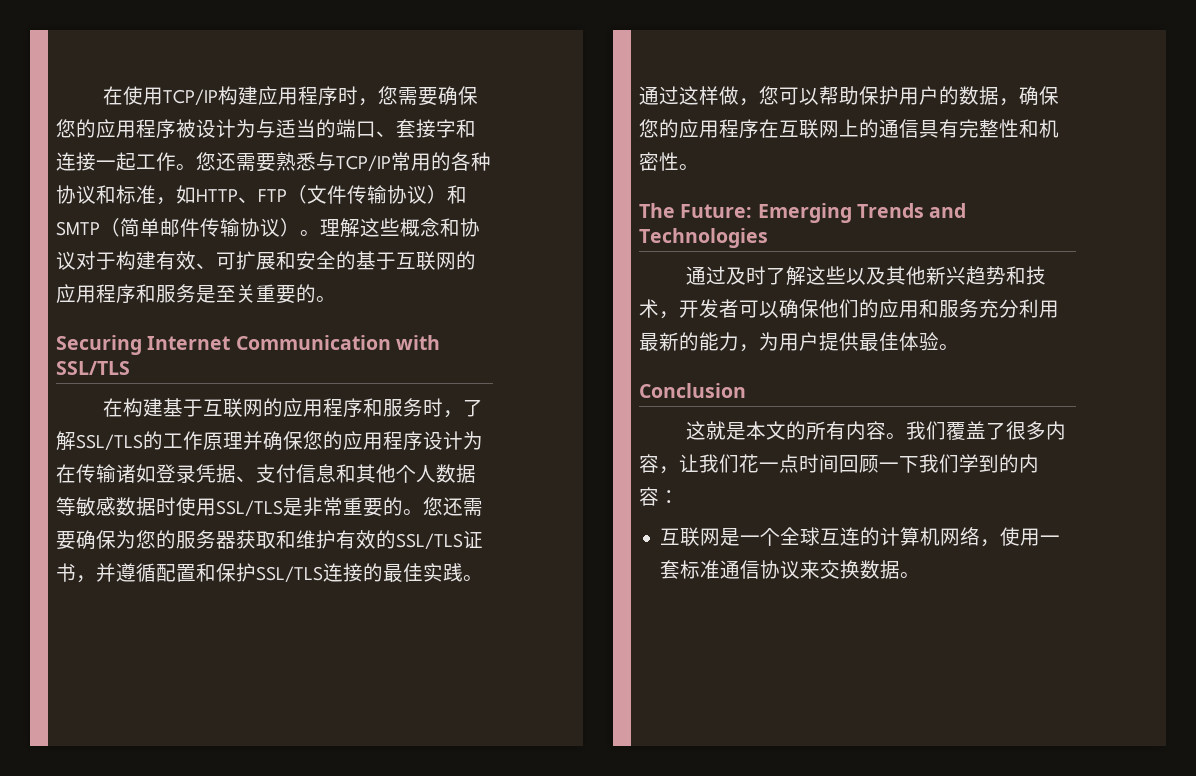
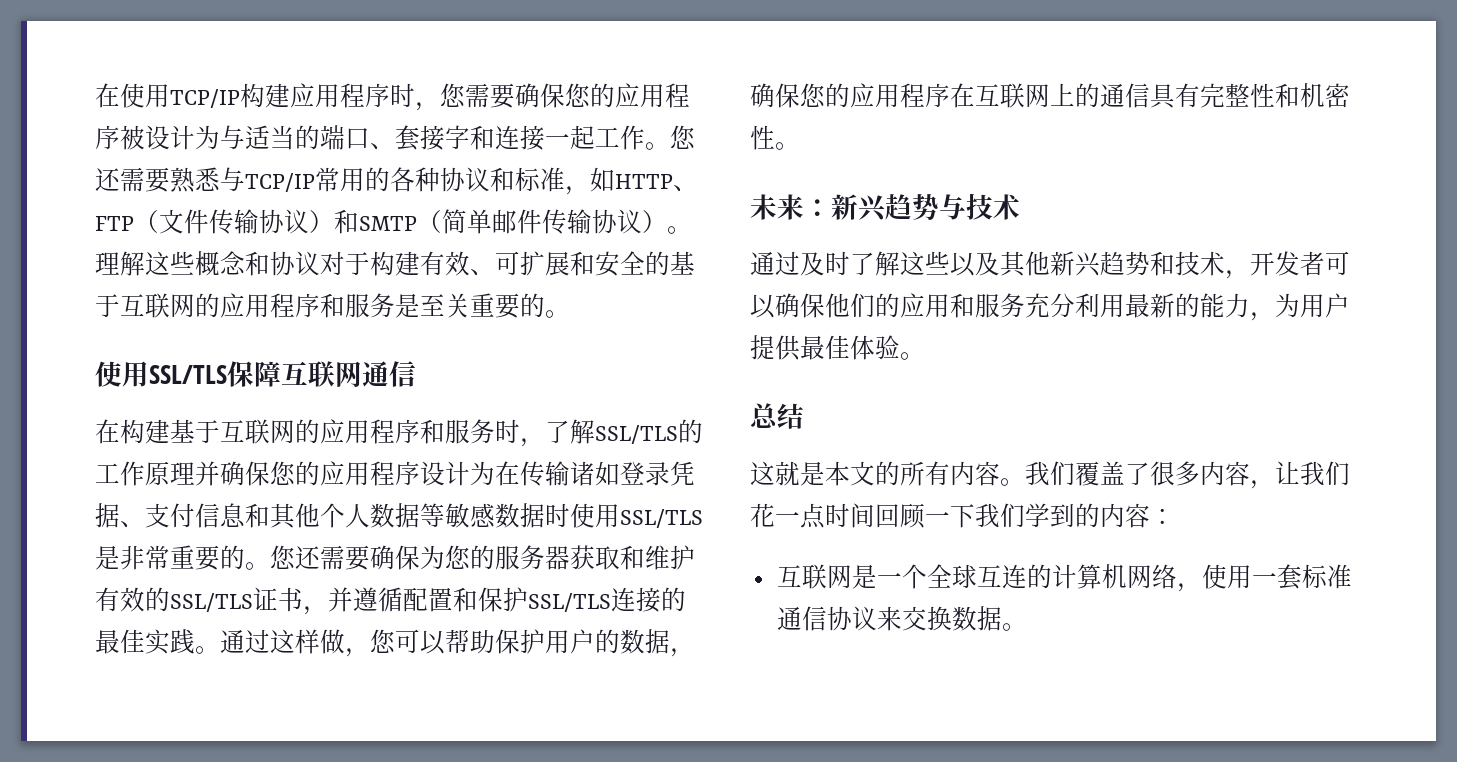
[56,335,440,355] [56,361,130,375] Securing Internet Communication with SSL/TLS -> [95,361,416,387] 使用SSL/TLS保障互联网通信
[639,203,967,223] [639,228,768,248] The Future: Emerging Trends and Technologies -> [750,193,1020,222] 未来：新兴趋势与技术
[639,383,746,398] Conclusion -> [750,403,804,429] 总结

